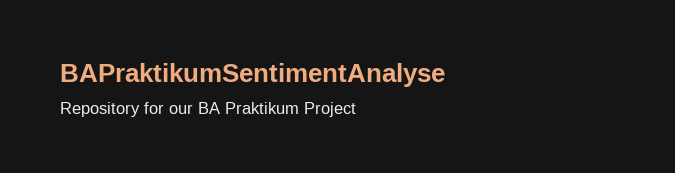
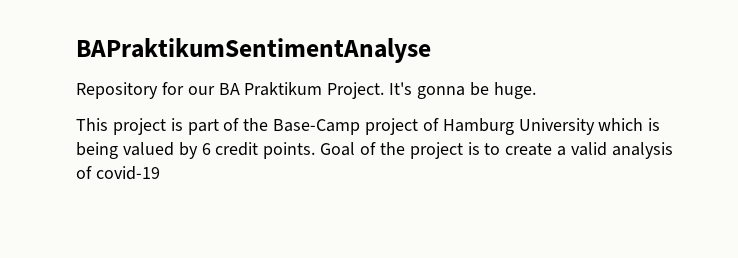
[304,102,356,117] Project -> [327,82,536,99] [76,118,661,135] [76,142,673,159] [76,166,160,180] Project. It's gonna be huge. // This project is part of the Base-Camp project of Hamburg University which is being valued by 6 credit points. Goal of the project is to create a valid analysis of covid-19

